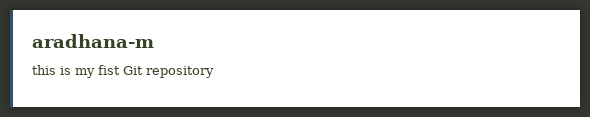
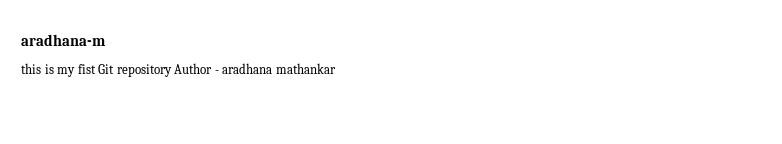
(214, 72) none -> [174,63,336,74] Author - aradhana mathankar

